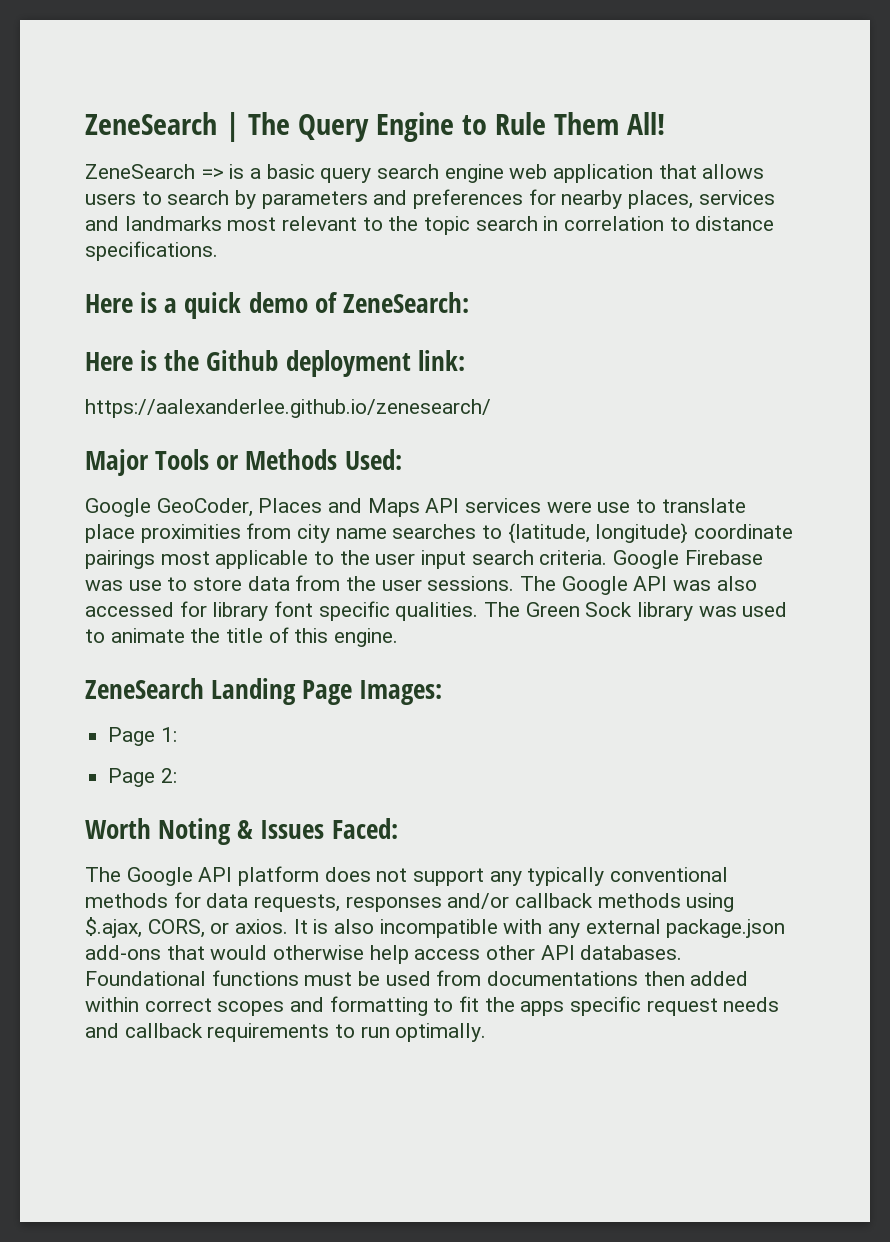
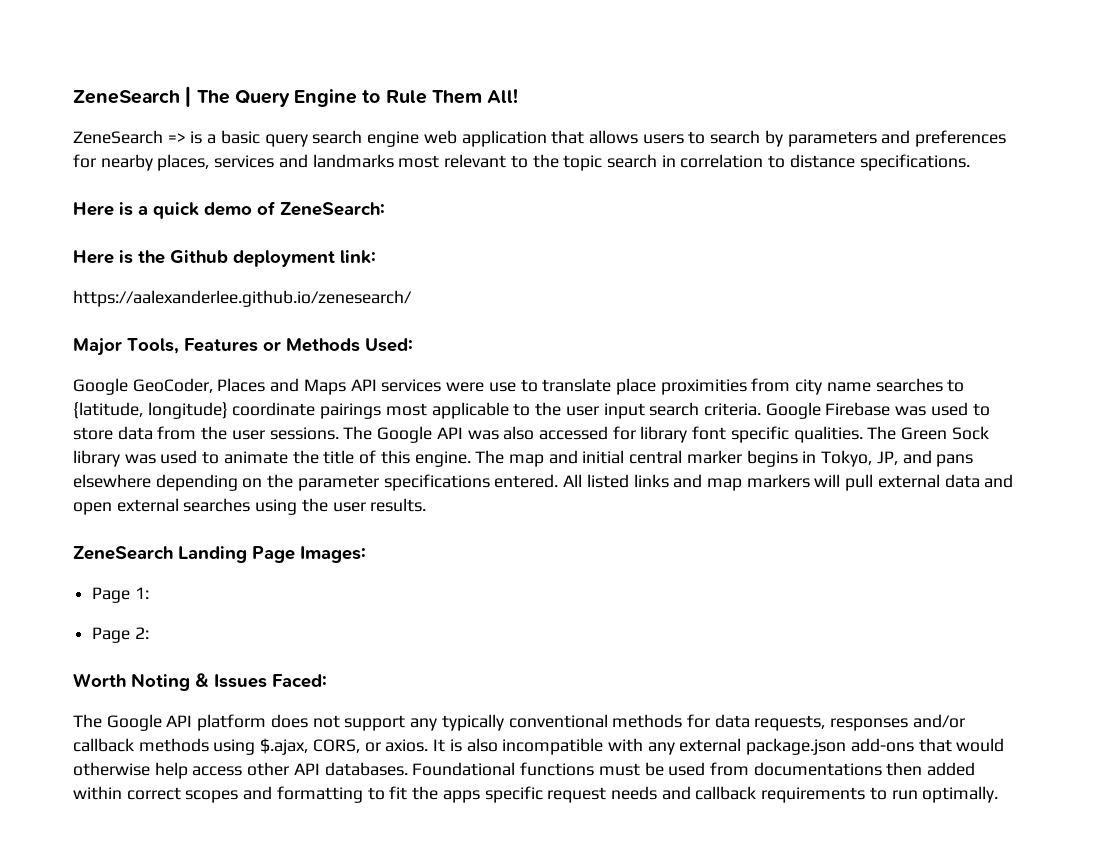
[155,449,210,470] Tools -> [127,338,258,354] Tools, Features
[128,580,162,591] use -> [930,402,968,416] used
(399, 637) none -> [475,450,974,467] [73,474,1014,491] [73,498,427,515] The map and initial central marker begins in Tokyo, JP, and pans elsewhere depending on the parameter specifications entered. All listed links and map markers will pull external data and open external searches using the user results.

